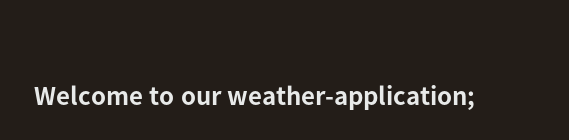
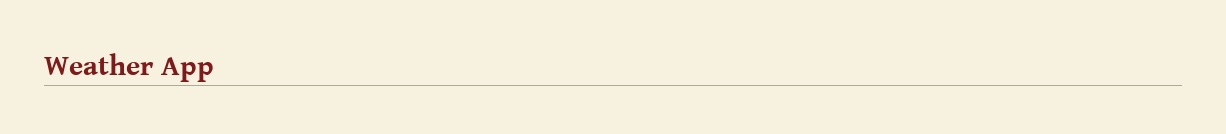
[34,85,476,110] Welcome to our weather-application; -> [44,53,214,82] Weather App

